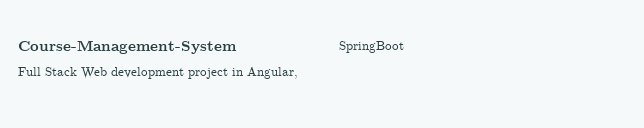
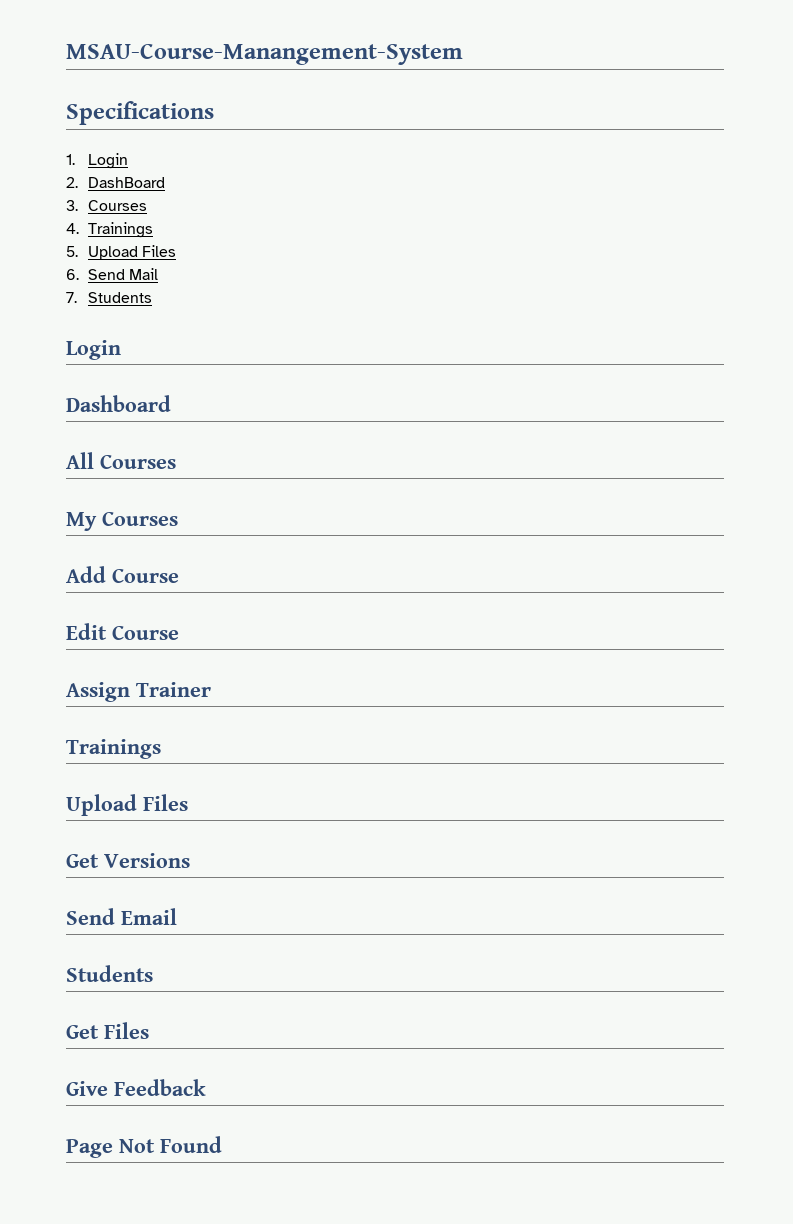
[18,40,237,54] [18,67,298,79] [339,41,404,53] Course-Management-System // Full Stack Web development project in Angular, SpringBoot -> [66,44,463,65] [66,101,214,125] [66,153,129,169] [66,177,166,188] [66,200,148,211] [66,222,154,238] [66,245,177,260] [66,268,159,280] [66,292,153,303] [66,340,121,360] [66,395,171,412] [66,452,176,469] [66,511,178,531] [66,566,179,583] [66,623,179,640] [66,682,211,702] [66,739,161,759] [66,794,188,816] [66,853,190,868] [66,908,177,925] [66,965,153,982] [66,1022,149,1039] [66,1079,206,1096] [66,1136,222,1158] MSAU-Course-Manangement-System // Specifications // 1. Login // 2. DashBoard // 3. Courses // 4. Trainings // 5. Upload Files // 6. Send Mail // 7. Students // Login // Dashboard // All Courses // My Courses // Add Course // Edit Course // Assign Trainer // Trainings // Upload Files // Get Versions // Send Email // Students // Get Files // Give Feedback // Page Not Found

